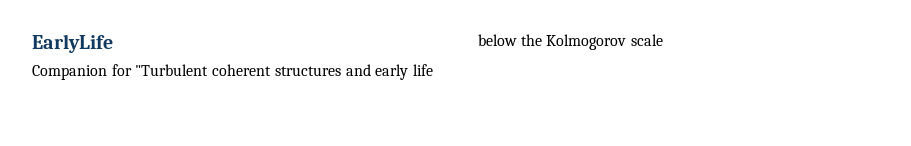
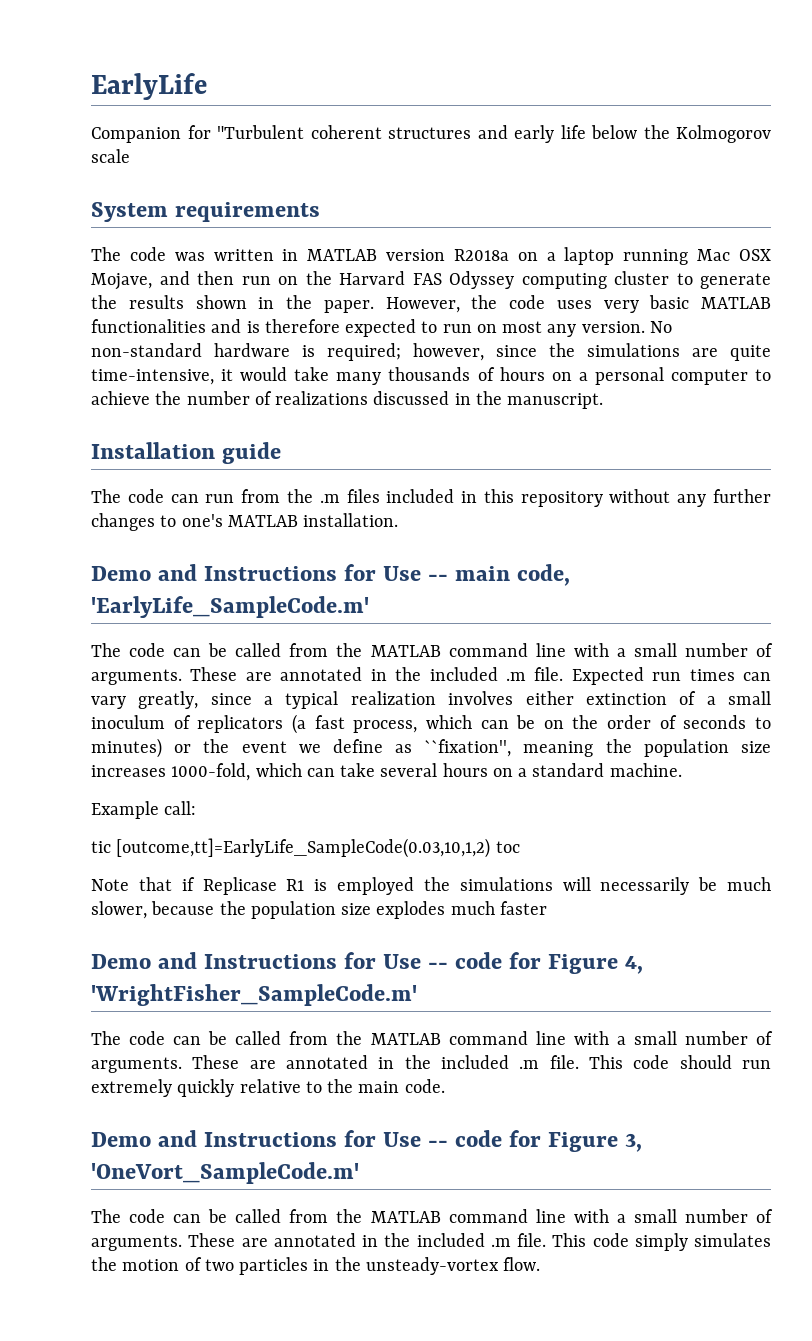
(663, 40) none -> [91,202,321,222] [91,247,771,265] [91,271,771,290] [91,295,771,313] [91,319,672,337] [91,343,771,361] [91,367,771,385] [91,391,604,409] [91,442,282,464] [91,489,771,507] [91,513,399,531] [91,564,571,586] [91,596,369,618] [91,643,773,657] [91,667,771,685] [91,691,772,709] [91,714,771,734] [91,738,772,758] [91,763,682,781] [91,801,197,819] [91,838,520,858] [91,877,771,895] [91,901,547,919] [91,952,644,974] [91,984,417,1006] [91,1031,773,1045] [91,1055,771,1073] [91,1079,445,1097] [91,1130,643,1152] [91,1162,359,1184] [91,1209,773,1223] [91,1233,771,1251] [91,1257,541,1275] // System requirements // The code was written in MATLAB version R2018a on a laptop running Mac OSX Mojave, and then run on the Harvard FAS Odyssey computing cluster to generate the results shown in the paper. However, the code uses very basic MATLAB functionalities and is therefore expected to run on most any version. No non-standard hardware is required; however, since the simulations are quite time-intensive, it would take many thousands of hours on a personal computer to achieve the number of realizations discussed in the manuscript. // Installation guide // The code can run from the .m files included in this repository without any further changes to one's MATLAB installation. // Demo and Instructions for Use -- main code, 'EarlyLife_SampleCode.m' // The code can be called from the MATLAB command line with a small number of arguments. These are annotated in the included .m file. Expected run times can vary greatly, since a typical realization involves either extinction of a small inoculum of replicators (a fast process, which can be on the order of seconds to minutes) or the event we define as ``fixation'', meaning the population size increases 1000-fold, which can take several hours on a standard machine. // Example call: // tic [outcome,tt]=EarlyLife_SampleCode(0.03,10,1,2) toc // Note that if Replicase R1 is employed the simulations will necessarily be much slower, because the population size explodes much faster // Demo and Instructions for Use -- code for Figure 4, 'WrightFisher_SampleCode.m' // The code can be called from the MATLAB command line with a small number of arguments. These are annotated in the included .m file. This code should run extremely quickly relative to the main code. // Demo and Instructions for Use -- code for Figure 3, 'OneVort_SampleCode.m' // The code can be called from the MATLAB command line with a small number of arguments. These are annotated in the included .m file. This code simply simulates the motion of two particles in the unsteady-vortex flow.

